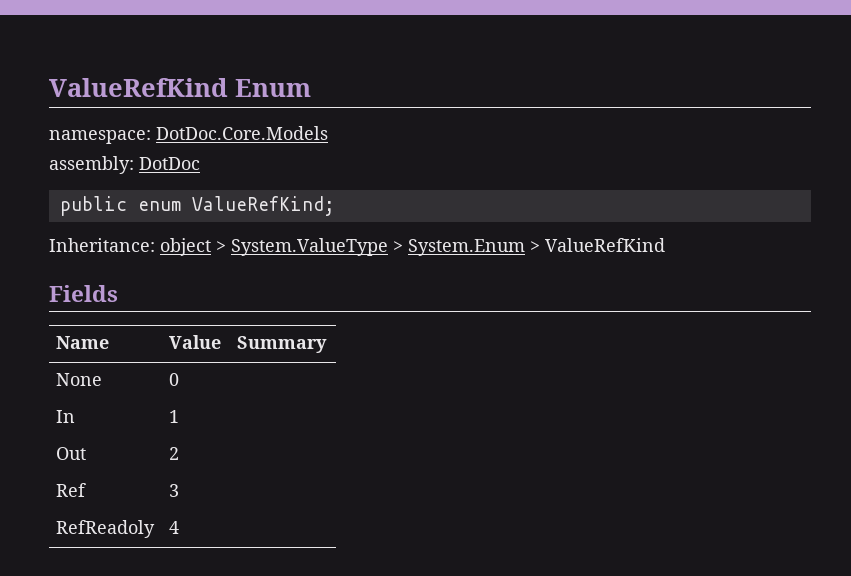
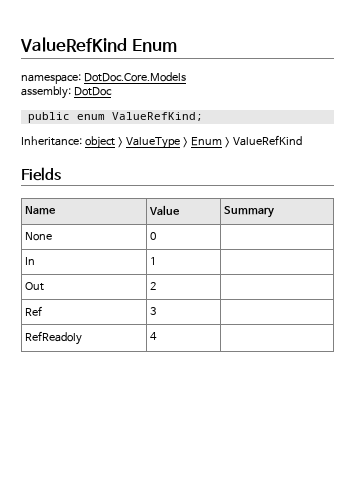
[231,238,525,256] System.ValueType > System.Enum -> [125,137,222,149] ValueType > Enum

